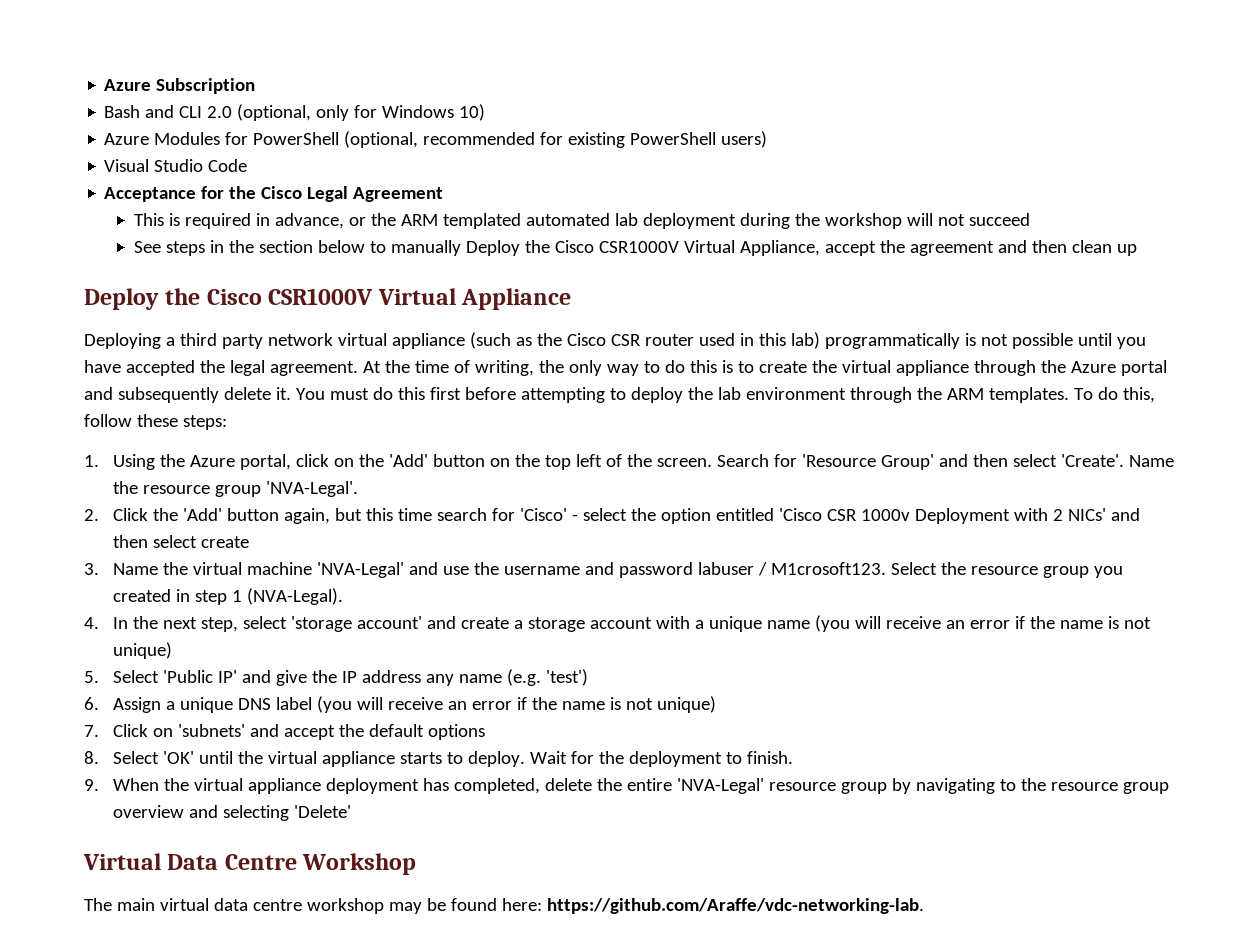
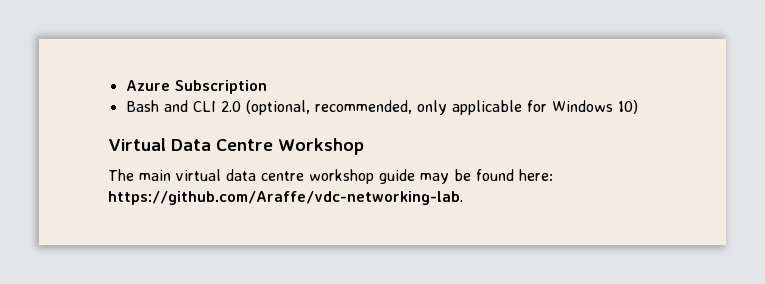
[316,105,350,121] only -> [314,100,522,115] recommended, only applicable
[104,131,768,148] [104,159,248,172] [104,186,444,202] [133,213,1030,229] [133,240,1137,256] [84,288,572,310] [84,332,1146,349] [84,360,1167,376] [84,387,1155,403] [84,414,227,430] [84,454,1175,470] [113,481,359,497] [84,508,1141,524] [113,535,250,548] [84,562,1124,578] [113,588,344,605] [84,615,1152,632] [113,642,173,659] [84,669,589,686] [84,696,717,713] [84,724,486,740] [84,751,794,767] [84,778,1170,794] [113,805,352,821] // Azure Modules for PowerShell (optional, recommended for existing PowerShell users) // Visual Studio Code // Acceptance for the Cisco Legal Agreement // This is required in advance, or the ARM templated automated lab deployment during the workshop will not succeed // See steps in the section below to manually Deploy the Cisco CSR1000V Virtual Appliance, accept the agreement and then clean up // Deploy the Cisco CSR1000V Virtual Appliance // Deploying a third party network virtual appliance (such as the Cisco CSR router used in this lab) programmatically is not possible until you have accepted the legal agreement. At the time of writing, the only way to do this is to create the virtual appliance through the Azure portal and subsequently delete it. You must do this first before attempting to deploy the lab environment through the ARM templates. To do this, follow these steps: // 1. Using the Azure portal, click on the 'Add' button on the top left of the screen. Search for 'Resource Group' and then select 'Create'. Name the resource group 'NVA-Legal'. // 2. Click the 'Add' button again, but this time search for 'Cisco' - select the option entitled 'Cisco CSR 1000v Deployment with 2 NICs' and then select create // 3. Name the virtual machine 'NVA-Legal' and use the username and password labuser / M1crosoft123. Select the resource group you created in step 1 (NVA-Legal). // 4. In the next step, select 'storage account' and create a storage account with a unique name (you will receive an error if the name is not unique) // 5. Select 'Public IP' and give the IP address any name (e.g. 'test') // 6. Assign a unique DNS label (you will receive an error if the name is not unique) // 7. Click on 'subnets' and accept the default options // 8. Select 'OK' until the virtual appliance starts to deploy. Wait for the deployment to finish. // 9. When the virtual appliance deployment has completed, delete the entire 'NVA-Legal' resource group by navigating to the resource group overview and selecting 'Delete' -> (638, 107) none
(384, 906) none -> [379,169,415,184] guide

